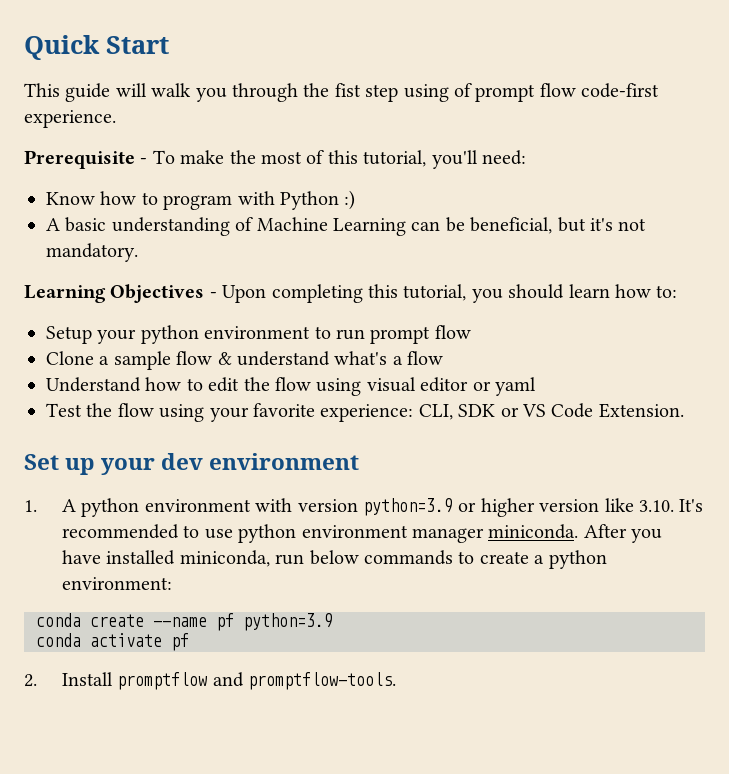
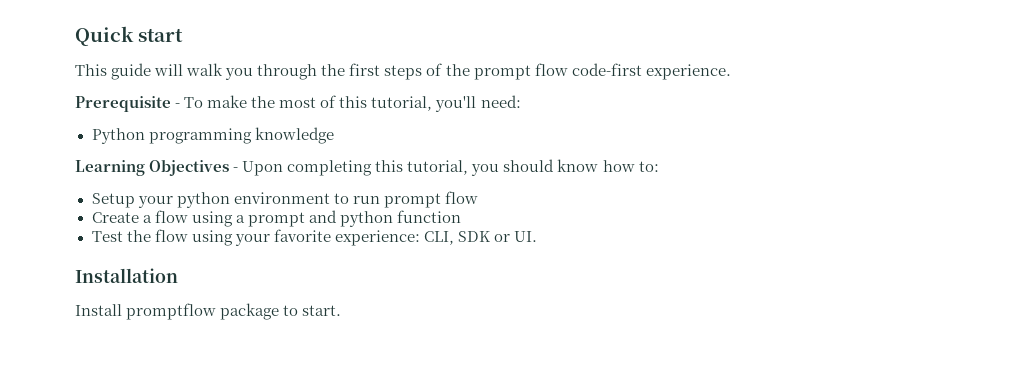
[106,36,169,54] Start -> [138,28,184,42] start
[334,83,472,102] fist step using of -> [349,63,470,80] first steps of the
[46,190,356,210] [46,217,647,236] [46,243,138,262] Know how to program with Python :) // A basic understanding of Machine Learning can be beneficial, but it's not mandatory. -> [91,127,334,144] Python programming knowledge
[568,284,610,298] learn -> [557,159,599,172] know
[46,351,444,370] [46,377,536,396] Clone a sample flow & understand what's a flow // Understand how to edit the flow using visual editor or yaml -> [91,210,461,227] Create a flow using a prompt and python function
[521,403,684,418] [24,453,360,475] [24,498,704,517] [62,524,663,543] [62,550,607,569] [62,577,173,590] [36,613,333,631] [36,633,189,651] [24,672,397,690] VS Code Extension. // Set up your dev environment // 1. A python environment with version python=3.9 or higher version like 3.10. It's recommended to use python environment manager miniconda. After you have installed miniconda, run below commands to create a python environment: // conda create --name pf python=3.9 // conda activate pf // 2. Install promptflow and promptflow-tools. -> [514,231,537,242] [75,268,178,283] [75,303,342,320] UI. // Installation // Install promptflow package to start.

